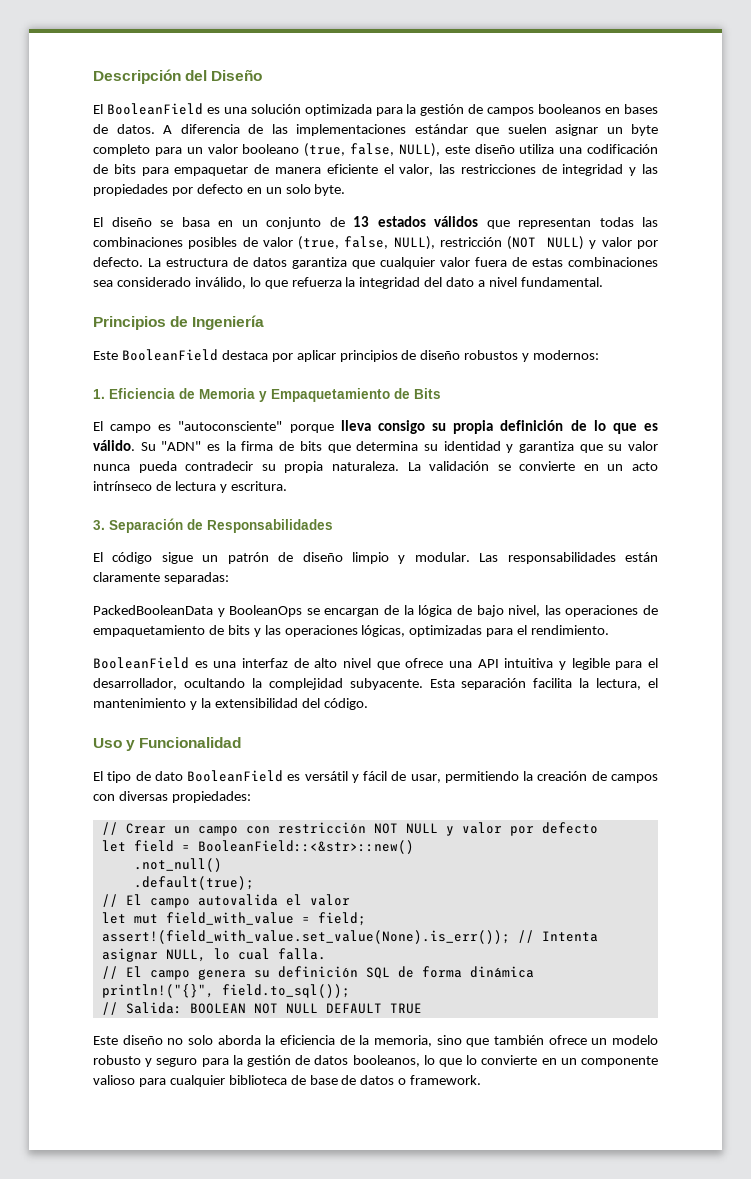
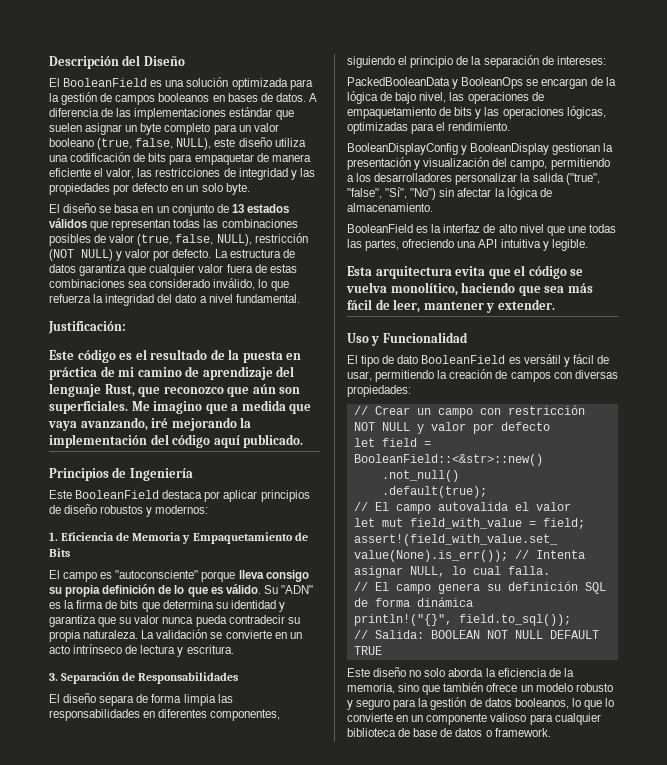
(603, 282) none -> [48,321,126,334] [49,349,302,363] [49,366,295,380] [49,383,301,397] [49,400,312,414] [48,417,252,431] [49,434,304,448] // Justificación: // Este código es el resultado de la puesta en práctica de mi camino de aprendizaje del lenguaje Rust, que reconozco que aún son superficiales. Me imagino que a medida que vaya avanzando, iré mejorando la implementación del código aquí publicado.
[112,552,658,564] [93,572,229,584] código sigue un patrón de diseño limpio y modular. Las responsabilidades están claramente separadas: -> [63,693,233,706] [49,709,281,721] [347,55,606,68] diseño separa de forma limpia las responsabilidades en diferentes componentes, siguiendo el principio de la separación de intereses:
[93,657,237,669] // BooleanField es una -> [347,143,614,155] [347,157,610,170] [347,173,600,185] [347,187,552,200] [347,203,433,212] [347,224,442,233] // BooleanDisplayConfig y BooleanDisplay gestionan la presentación y visualización del campo, permitiendo a los desarrolladores personalizar la salida ("true", "false", "Sí", "No") sin afectar la lógica de almacenamiento. // BooleanField es la
[405,658,658,670] [93,678,658,690] [93,698,368,710] ofrece una API intuitiva y legible para el desarrollador, ocultando la complejidad subyacente. Esta separación facilita la lectura, el mantenimiento y la extensibilidad del código. -> [567,224,616,233] [347,239,588,251] [347,265,584,279] [346,282,593,296] [347,299,555,313] une todas las partes, ofreciendo una API intuitiva y legible. // Esta arquitectura evita que el código se vuelva monolítico, haciendo que sea más fácil de leer, mantener y extender.

